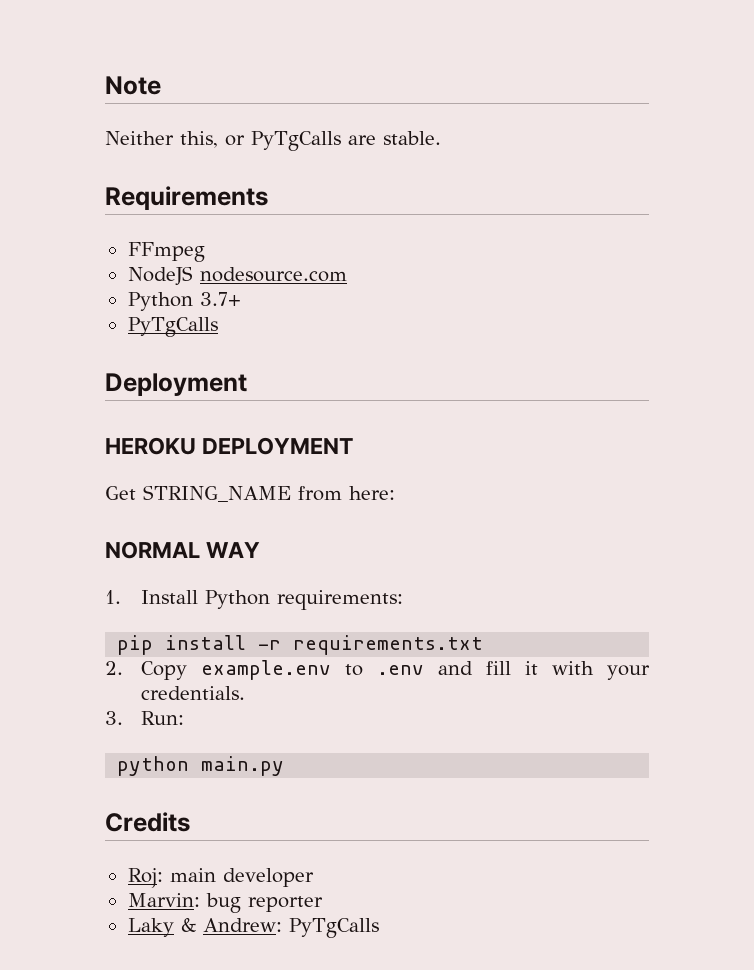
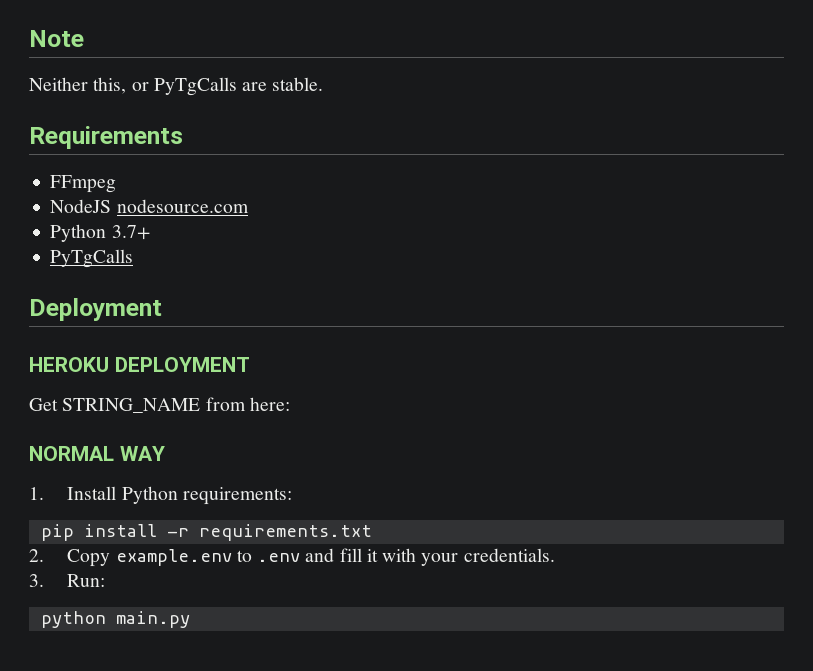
[105,812,190,832] [127,868,314,888] [127,893,323,913] [127,917,379,938] // Credits // Roj: main developer // Marvin: bug reporter // Laky & Andrew: PyTgCalls -> (190, 619) none

